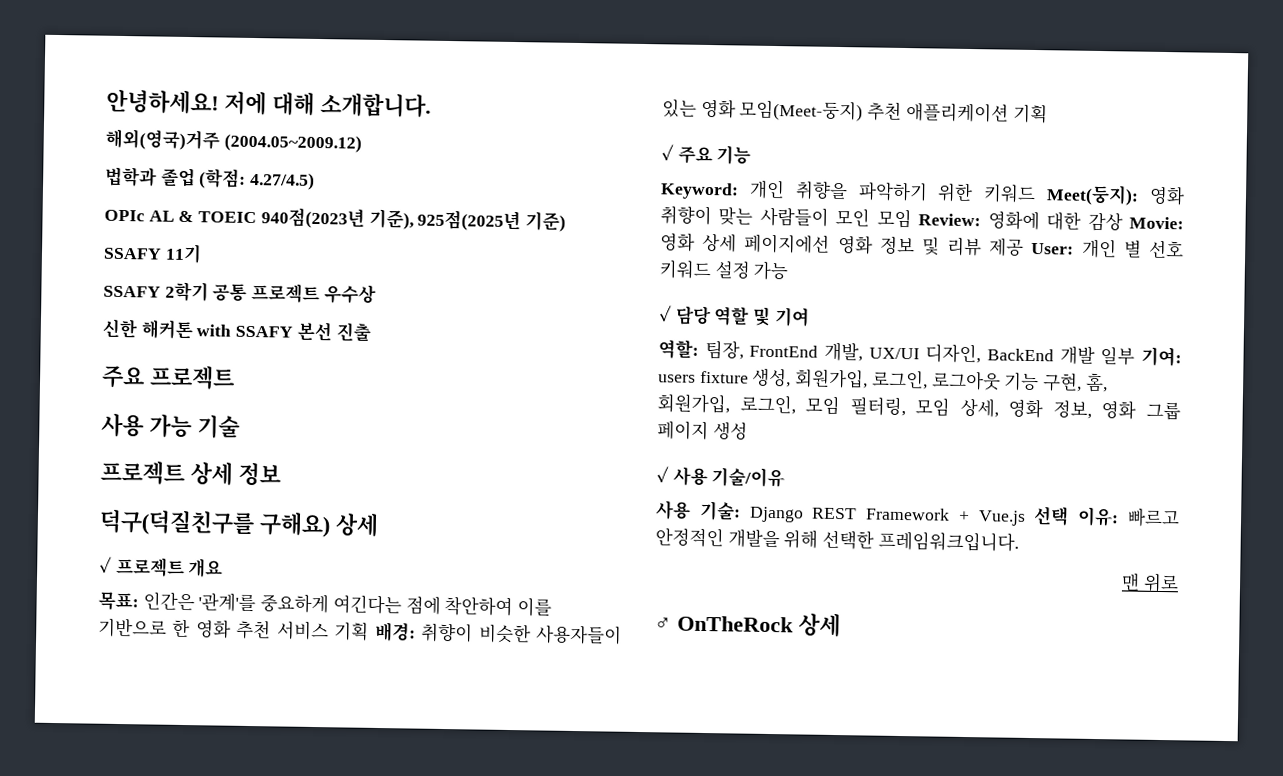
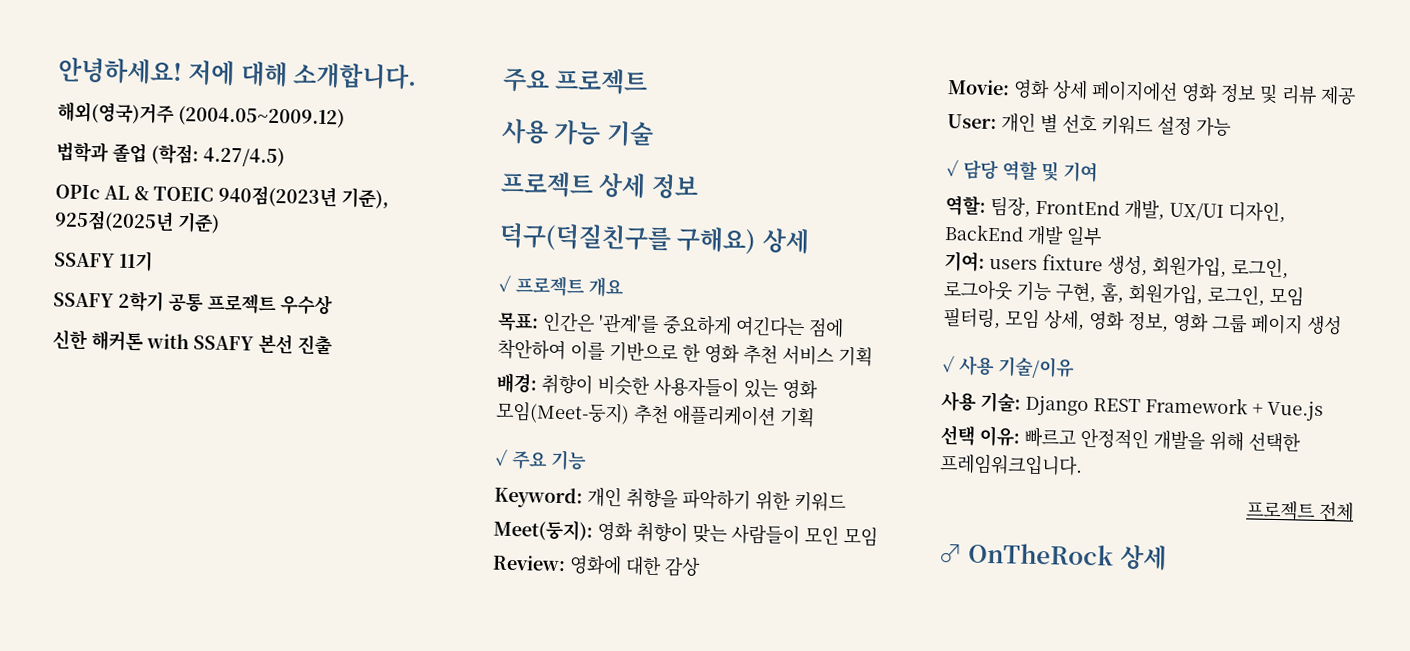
(370, 631) none -> (873, 356) //
(1037, 194) none -> (846, 501) //
(912, 219) none -> (878, 536) //
(1123, 222) none -> (701, 567) //
(1025, 247) none -> (1356, 95) //
(1136, 356) none -> (1102, 236) //
(1026, 518) none -> (1324, 410) //
[1121,572,1179,593] 맨 위로 -> [1246,500,1354,522] 프로젝트 전체

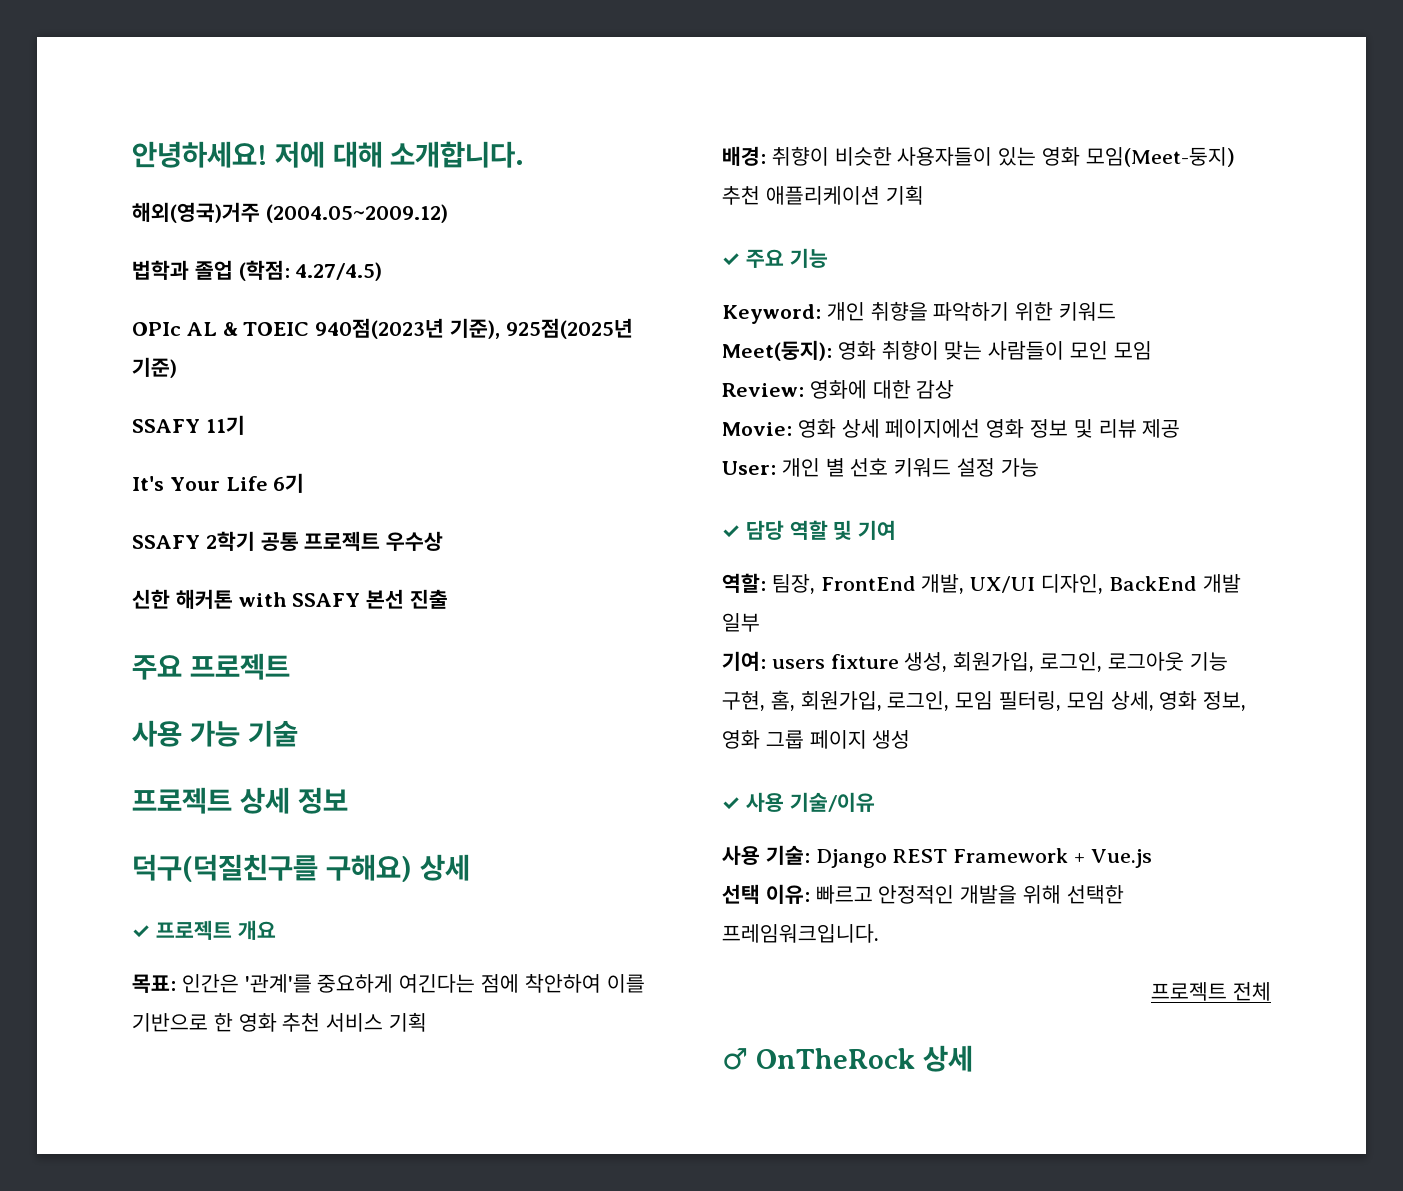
(153, 261) none -> [132,473,305,493] // It's Your Life 6기

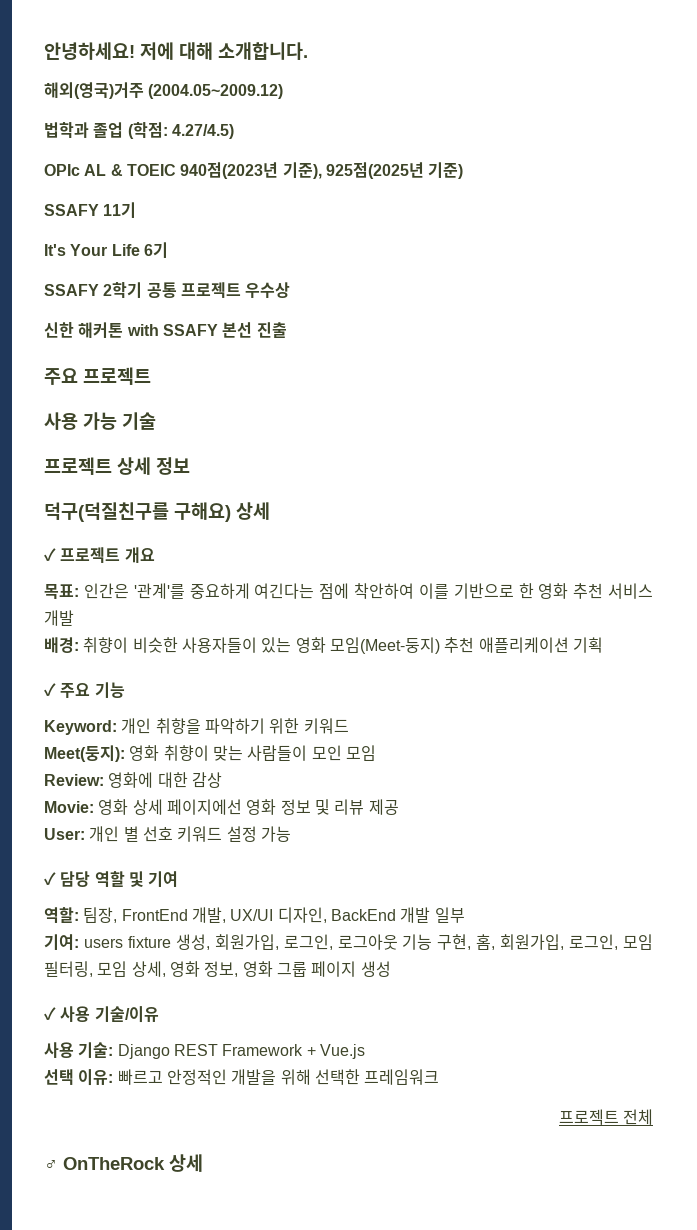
[389,1012,428,1032] 기획 -> [44,610,74,626] 개발
[722,924,879,943] 프레임워크입니다. -> [364,1069,440,1085] 프레임워크

